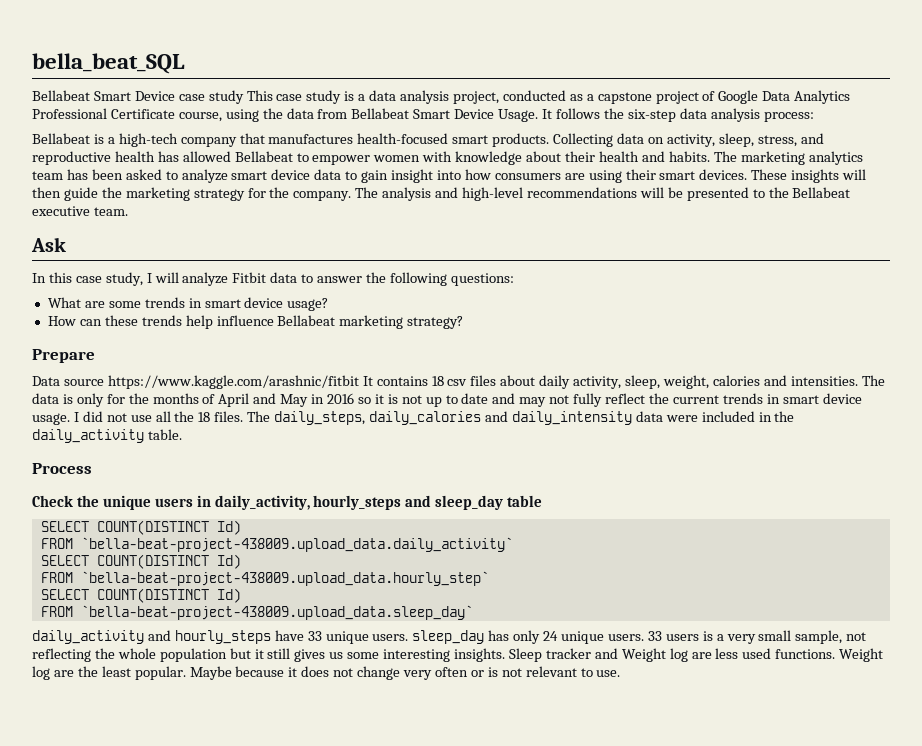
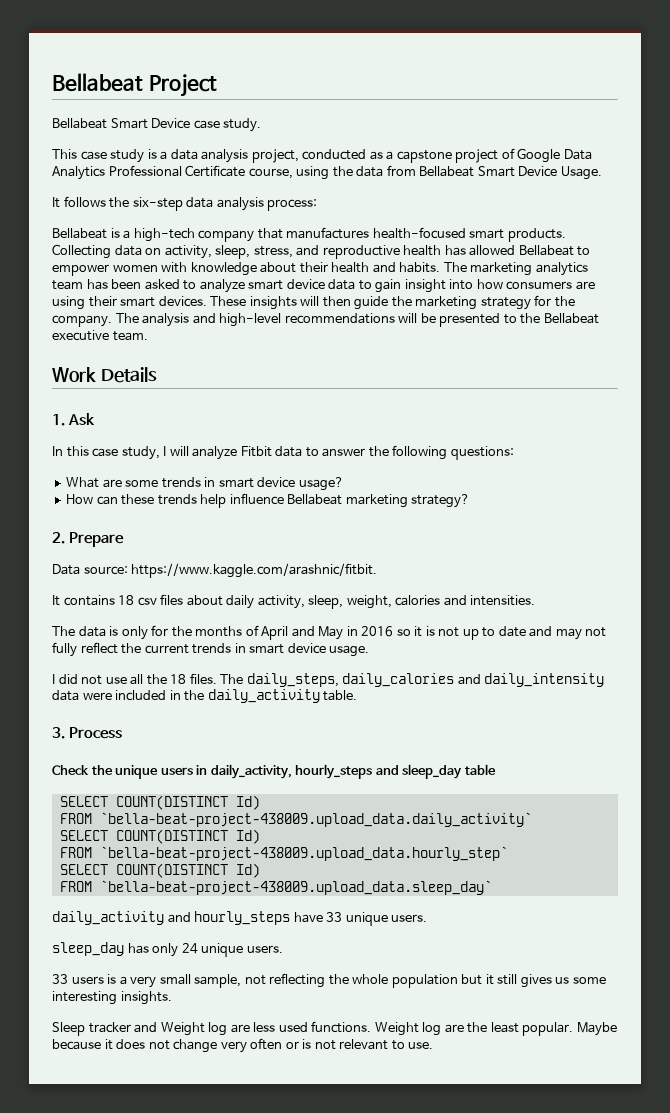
[32,53,185,74] bella_beat_SQL -> [52,73,217,97] Bellabeat Project
[208,90,244,104] study -> [223,118,262,132] study. //
(539, 115) none -> (602, 173) //
(128, 211) none -> [52,367,157,383] [52,414,65,426] Work Details // 1.
(464, 322) none -> [52,532,65,544] 2.
[63,375,359,389] source https://www.kaggle.com/arashnic/fitbit -> [83,563,378,578] source: https://www.kaggle.com/arashnic/fitbit. //
(858, 381) none -> (536, 600) //
(70, 419) none -> (370, 651) //
(182, 434) none -> [52,727,65,739] 3.
(409, 637) none -> (428, 918) //
(644, 637) none -> (283, 949) //
(506, 655) none -> (172, 998) //

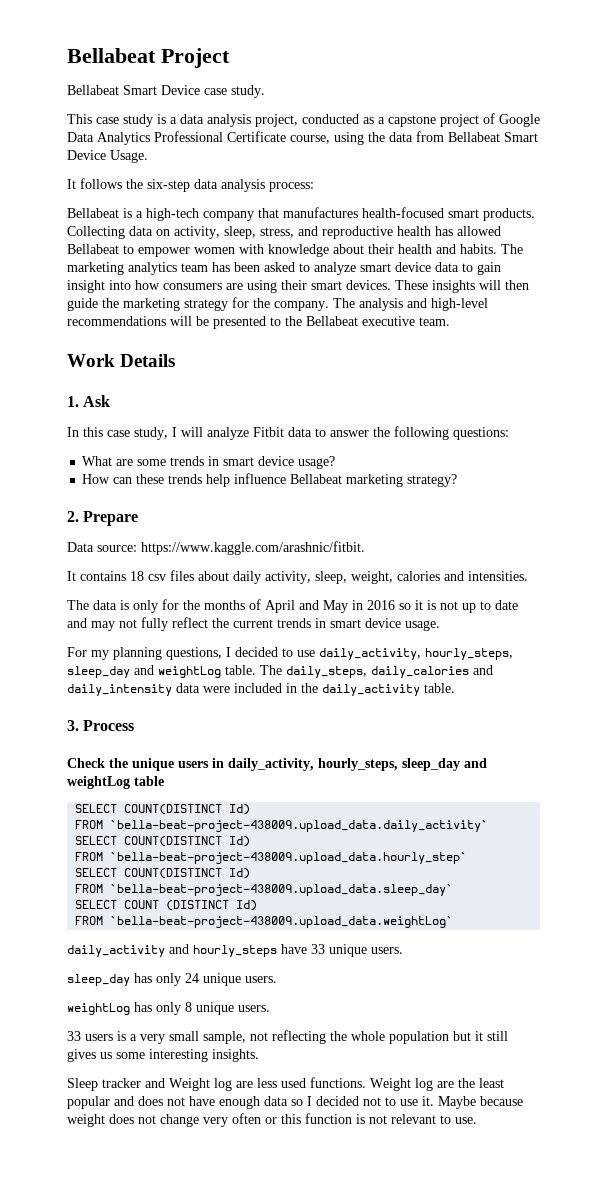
[52,673,217,685] I did not use all the 18 files. -> [67,647,513,660] [67,665,256,678] For my planning questions, I decided to use daily_activity, hourly_steps, sleep_day and weightLog table.
[295,764,463,779] hourly_steps and sleep_day -> [318,758,487,771] [67,776,130,789] hourly_steps, sleep_day and weightLog
(492, 887) none -> [75,900,258,911] [75,916,454,928] // SELECT COUNT (DISTINCT Id) // FROM `bella-beat-project-438009.upload_data.weightLog`
(283, 949) none -> [67,1002,270,1015] // weightLog has only 8 unique users.
[522,1022,574,1036] popular. -> [67,1096,434,1109] popular and does not have enough data so I decided not to use it.
[104,1039,113,1050] it -> [67,1114,105,1127] weight
(299, 1045) none -> [281,1113,352,1124] this function

